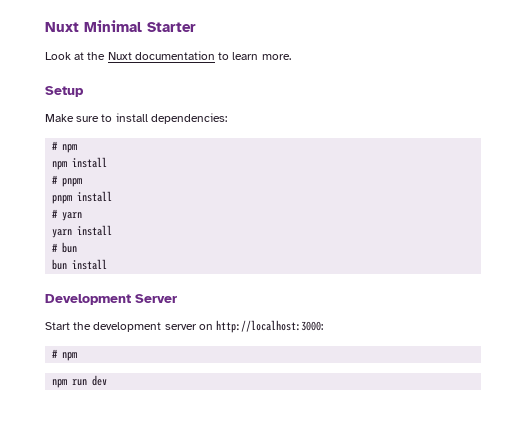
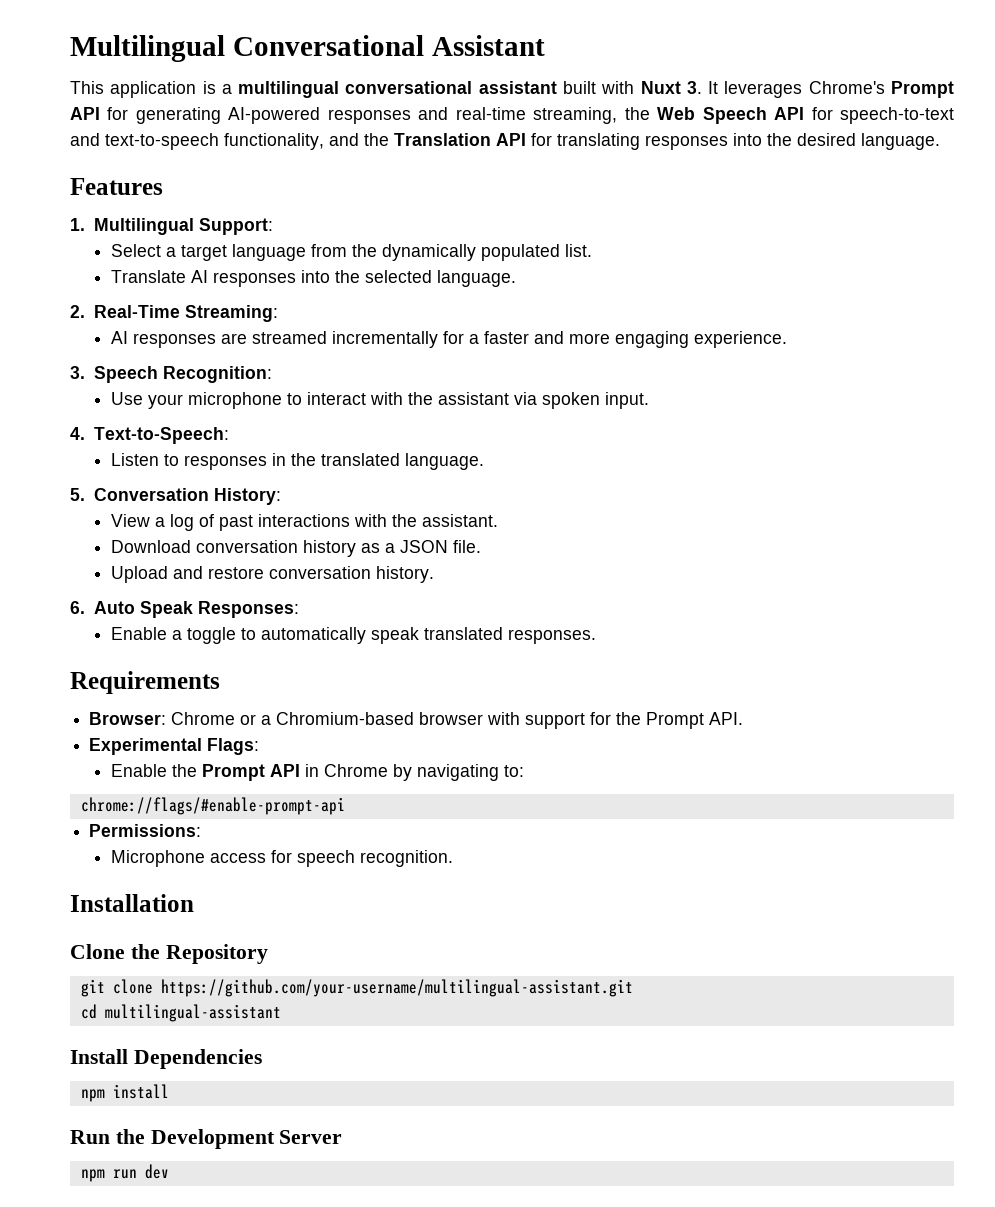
[45,20,196,32] [45,51,291,60] [45,86,84,97] [45,113,227,124] [52,141,78,153] [52,157,108,170] [52,175,83,187] [52,191,113,204] [52,209,83,221] [52,225,113,238] [52,242,78,253] [52,259,108,270] [45,294,177,305] [45,320,324,333] [52,349,78,361] Nuxt Minimal Starter // Look at the Nuxt documentation to learn more. // Setup // Make sure to install dependencies: // # npm // npm install // # pnpm // pnpm install // # yarn // yarn install // # bun // bun install // Development Server // Start the development server on http://localhost:3000: // # npm -> [70,35,545,62] [70,81,955,98] [70,107,954,124] [70,133,940,150] [70,178,163,195] [70,218,273,235] [111,244,593,261] [111,270,517,287] [70,305,278,322] [111,331,788,348] [70,366,272,383] [111,392,650,409] [70,427,229,444] [111,453,485,470] [70,488,281,505] [111,514,499,531] [111,540,482,557] [111,566,435,583] [70,601,299,618] [111,627,597,644] [70,671,220,694] [89,712,744,729] [89,738,260,755] [111,764,525,781] [80,797,345,815] [89,824,202,837] [111,850,454,867] [70,894,194,912] [70,944,268,964] [80,979,633,997] [80,1004,281,1022] [70,1049,262,1069] [80,1084,169,1102] [70,1129,343,1149] Multilingual Conversational Assistant // This application is a multilingual conversational assistant built with Nuxt 3. It leverages Chrome's Prompt API for generating AI-powered responses and real-time streaming, the Web Speech API for speech-to-text and text-to-speech functionality, and the Translation API for translating responses into the desired language. // Features // 1. Multilingual Support: // Select a target language from the dynamically populated list. // Translate AI responses into the selected language. // 2. Real-Time Streaming: // AI responses are streamed incrementally for a faster and more engaging experience. // 3. Speech Recognition: // Use your microphone to interact with the assistant via spoken input. // 4. Text-to-Speech: // Listen to responses in the translated language. // 5. Conversation History: // View a log of past interactions with the assistant. // Download conversation history as a JSON file. // Upload and restore conversation history. // 6. Auto Speak Responses: // Enable a toggle to automatically speak translated responses. // Requirements // Browser: Chrome or a Chromium-based browser with support for the Prompt API. // Experimental Flags: // Enable the Prompt API in Chrome by navigating to: // chrome://flags/#enable-prompt-api // Permissions: // Microphone access for speech recognition. // Installation // Clone the Repository // git clone https://github.com/your-username/multilingual-assistant.git // cd multilingual-assistant // Install Dependencies // npm install // Run the Development Server

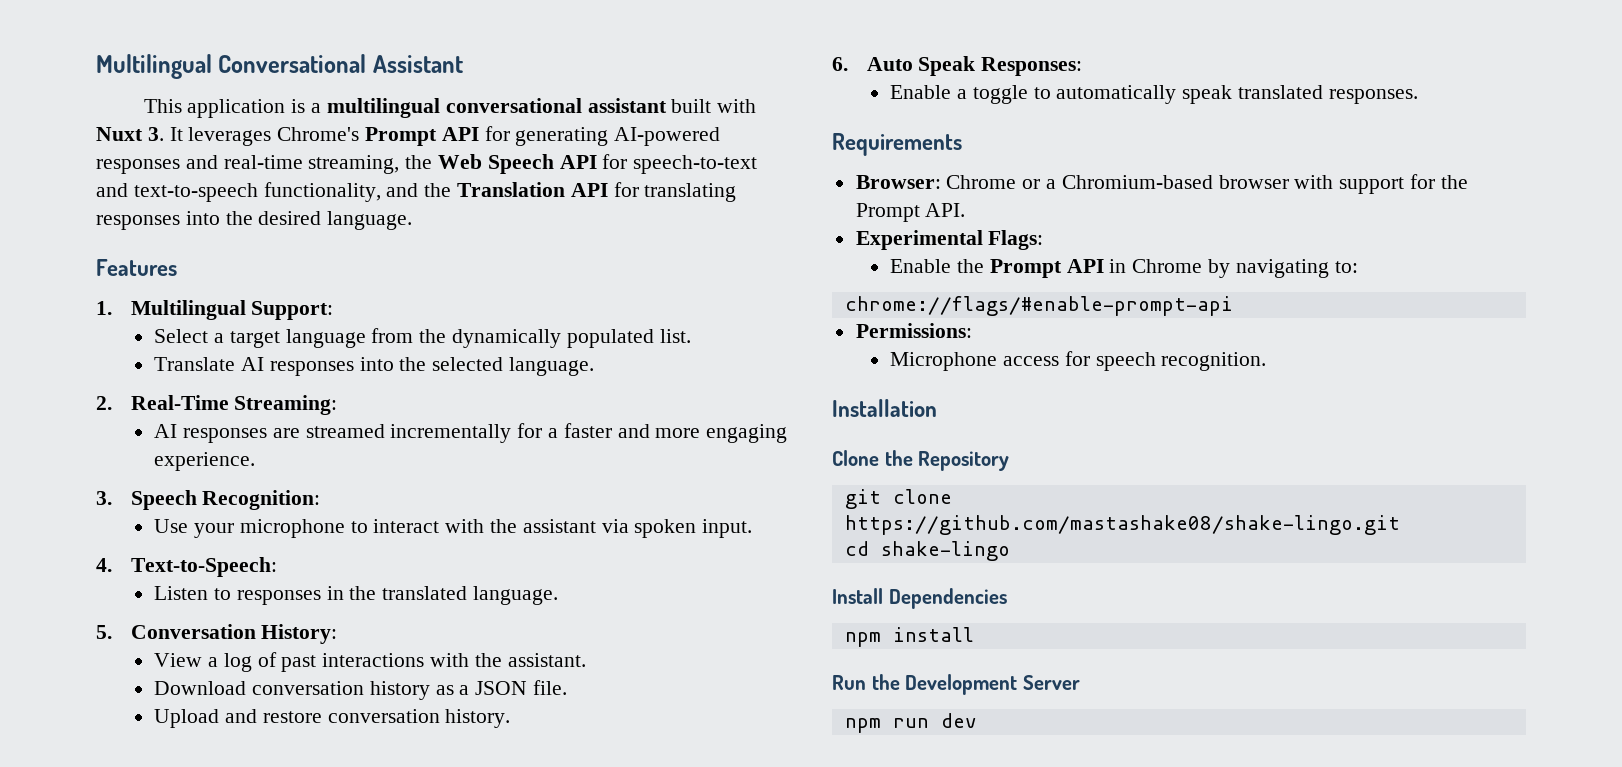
[160,979,633,997] https://github.com/your-username/multilingual-assistant.git -> [844,515,1400,535] https://github.com/mastashake08/shake-lingo.git
[104,1004,281,1022] multilingual-assistant -> [880,541,1010,561] shake-lingo

